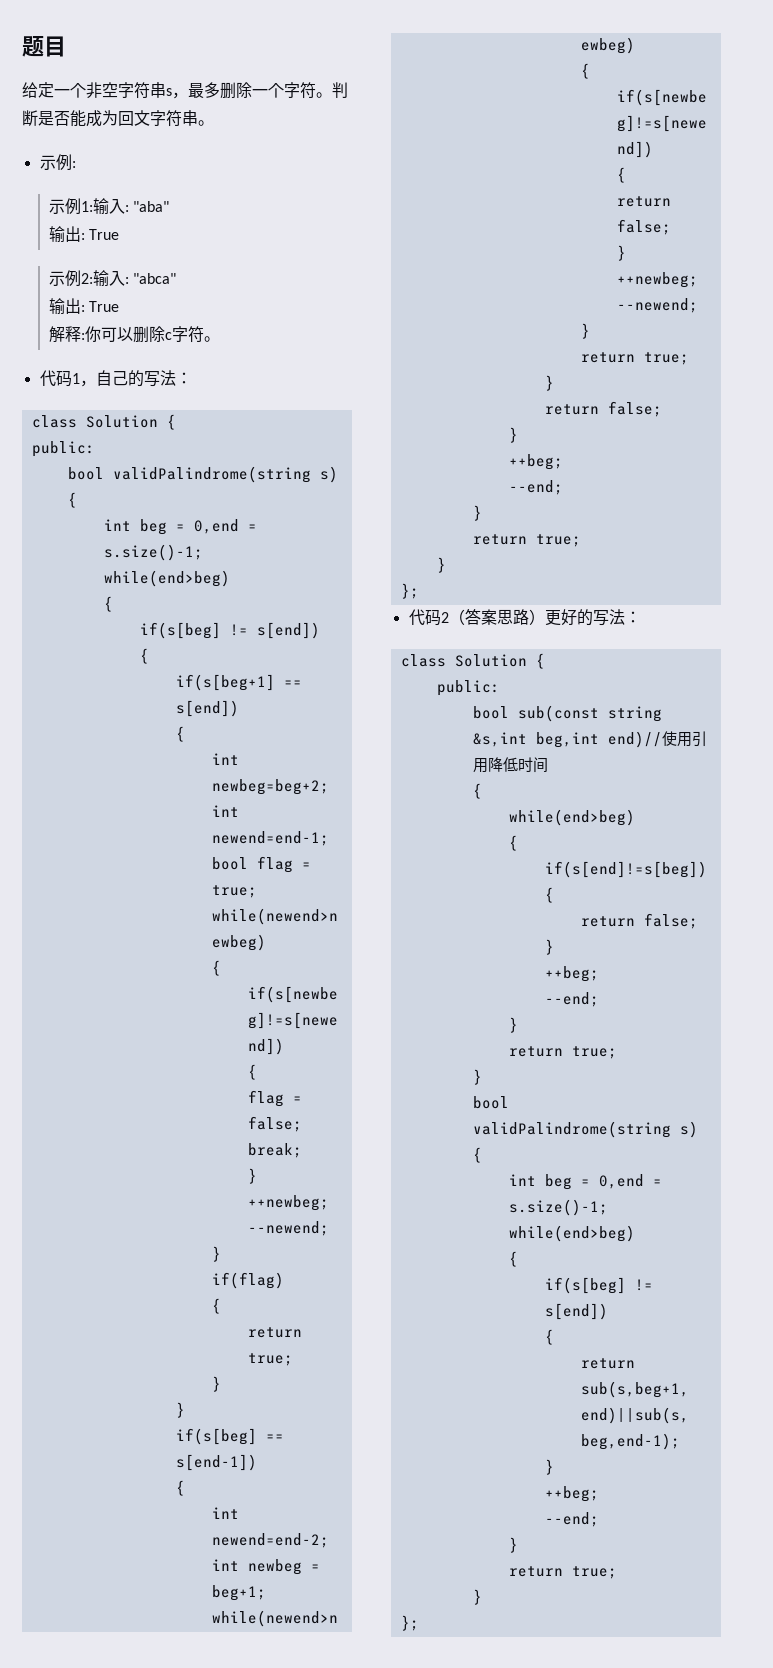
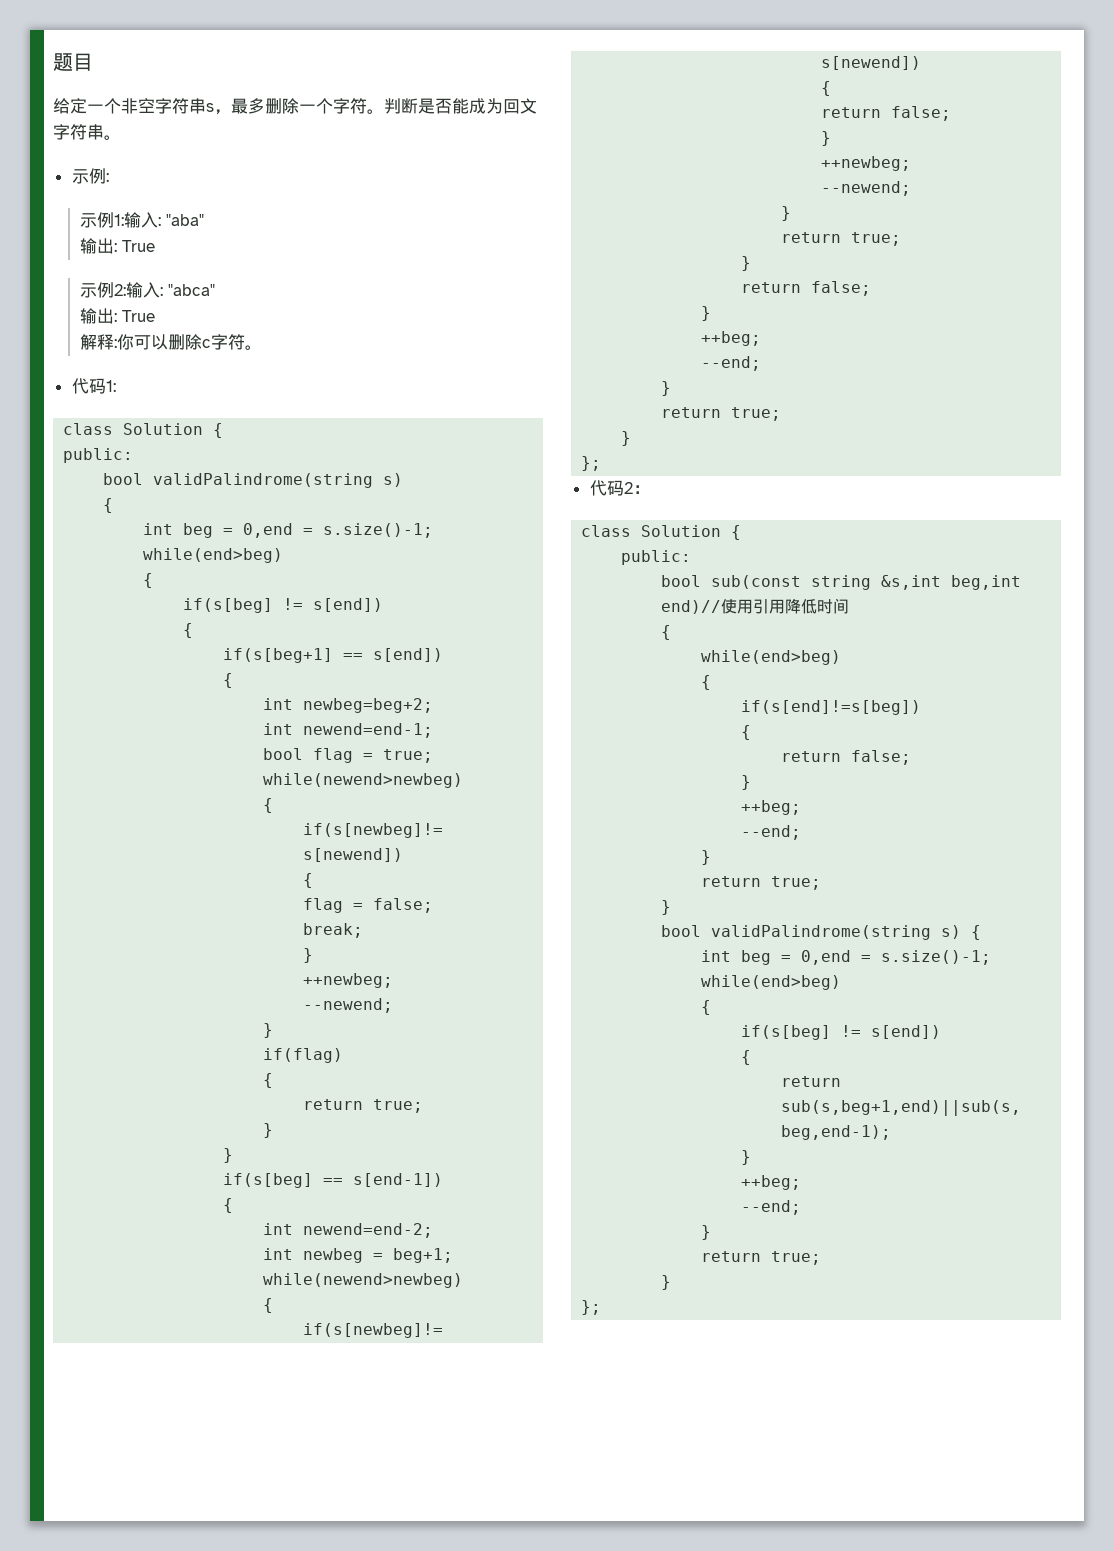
[71,370,192,387] 1，自己的写法： -> [105,380,116,392] 1:
[448,609,625,626] （答案思路）更好的写法 -> (633, 488) none

